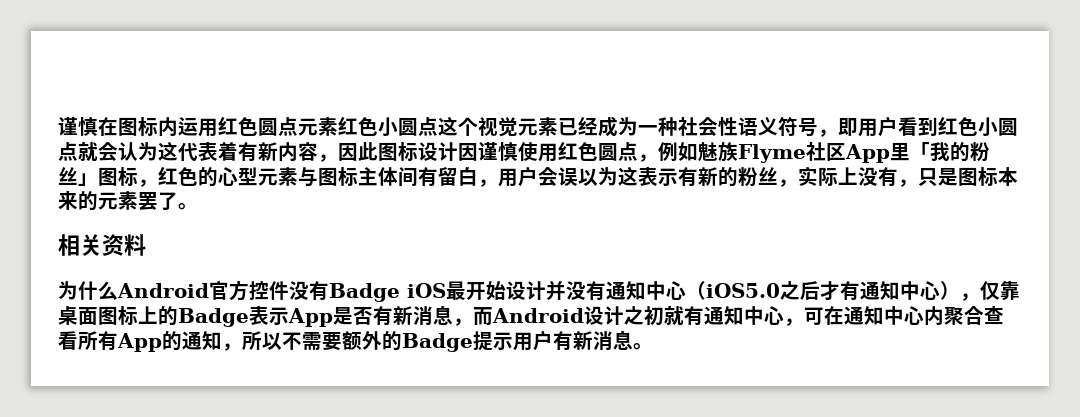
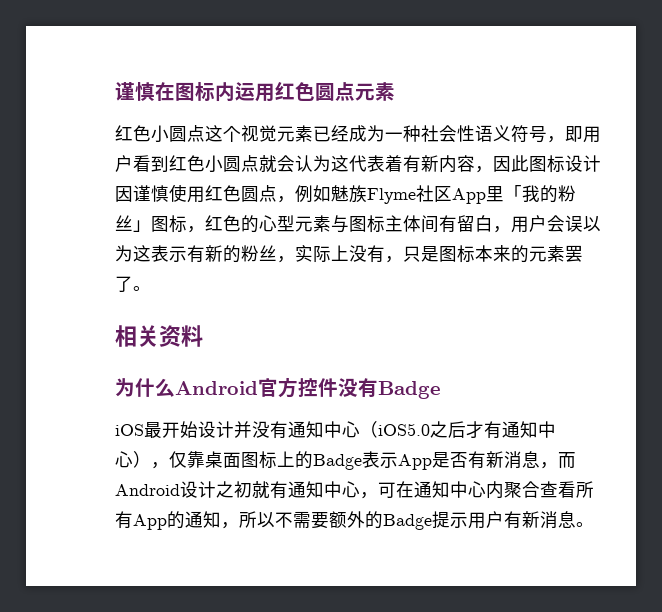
(338, 126) none -> (395, 91) //
(400, 292) none -> (441, 390) //

